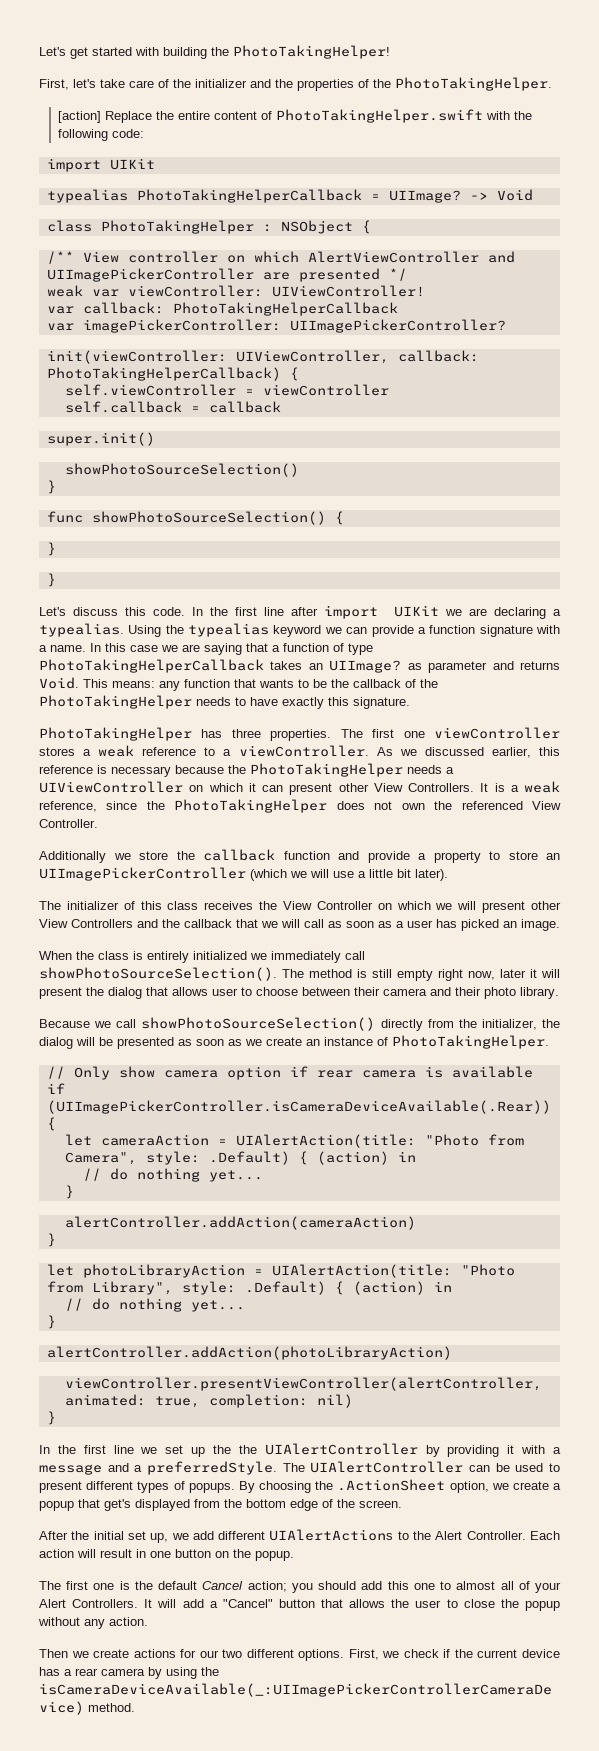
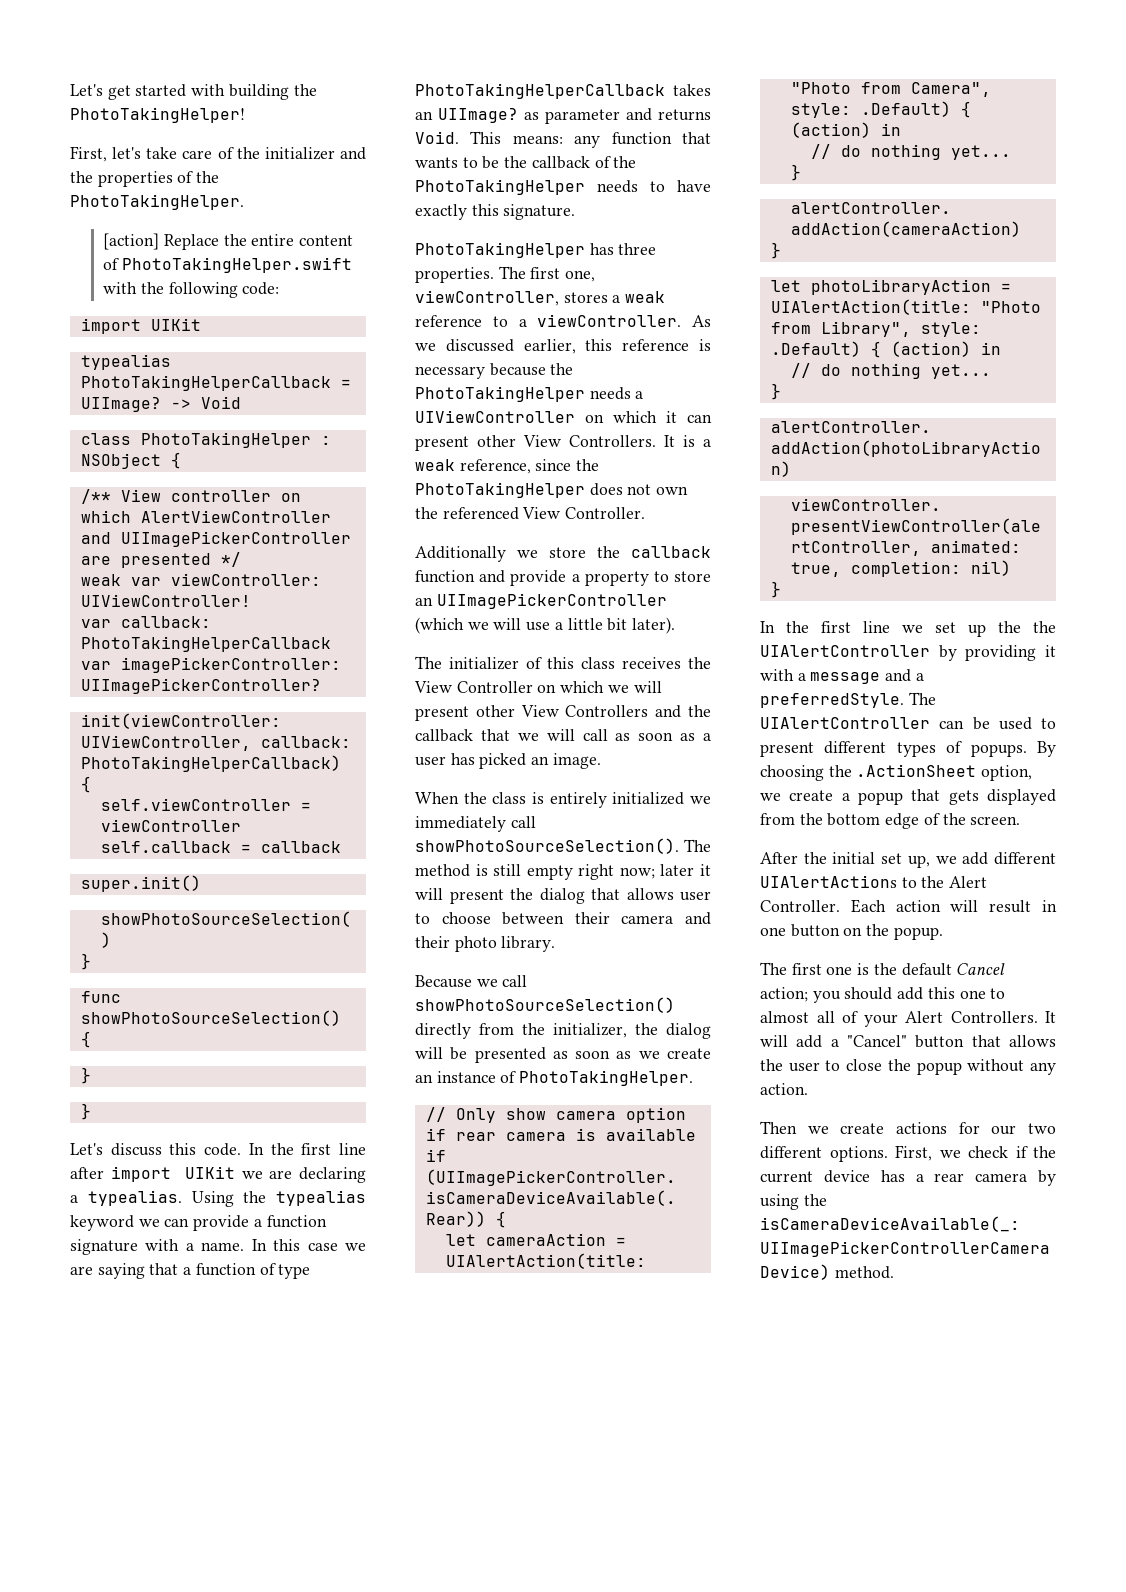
[403,727,560,739] one viewController -> [565,270,596,282] [415,290,559,306] one, viewController,
[468,971,495,980] now, -> [619,867,655,879] now;
[104,1499,131,1511] get's -> [948,790,979,805] gets

